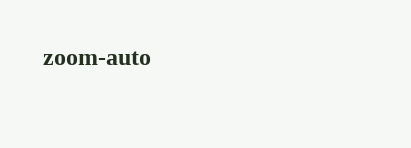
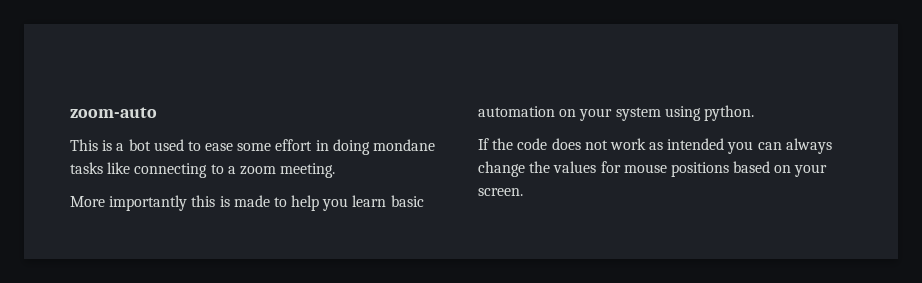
(151, 58) none -> [70,139,436,155] [70,162,336,178] [70,195,424,211] [478,105,754,121] [478,138,832,154] [478,161,828,177] [478,188,523,196] // This is a bot used to ease some effort in doing mondane tasks like connecting to a zoom meeting. // More importantly this is made to help you learn basic automation on your system using python. // If the code does not work as intended you can always change the values for mouse positions based on your screen.

